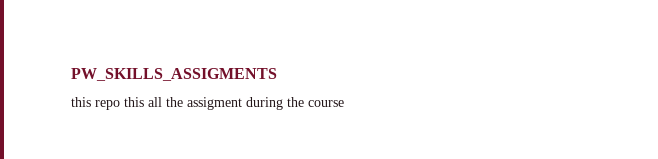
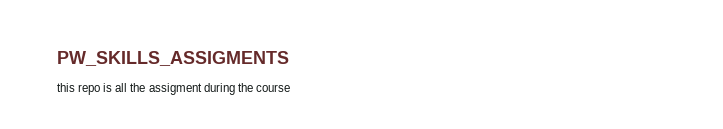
[124,97,144,107] this -> [103,83,113,92] is

